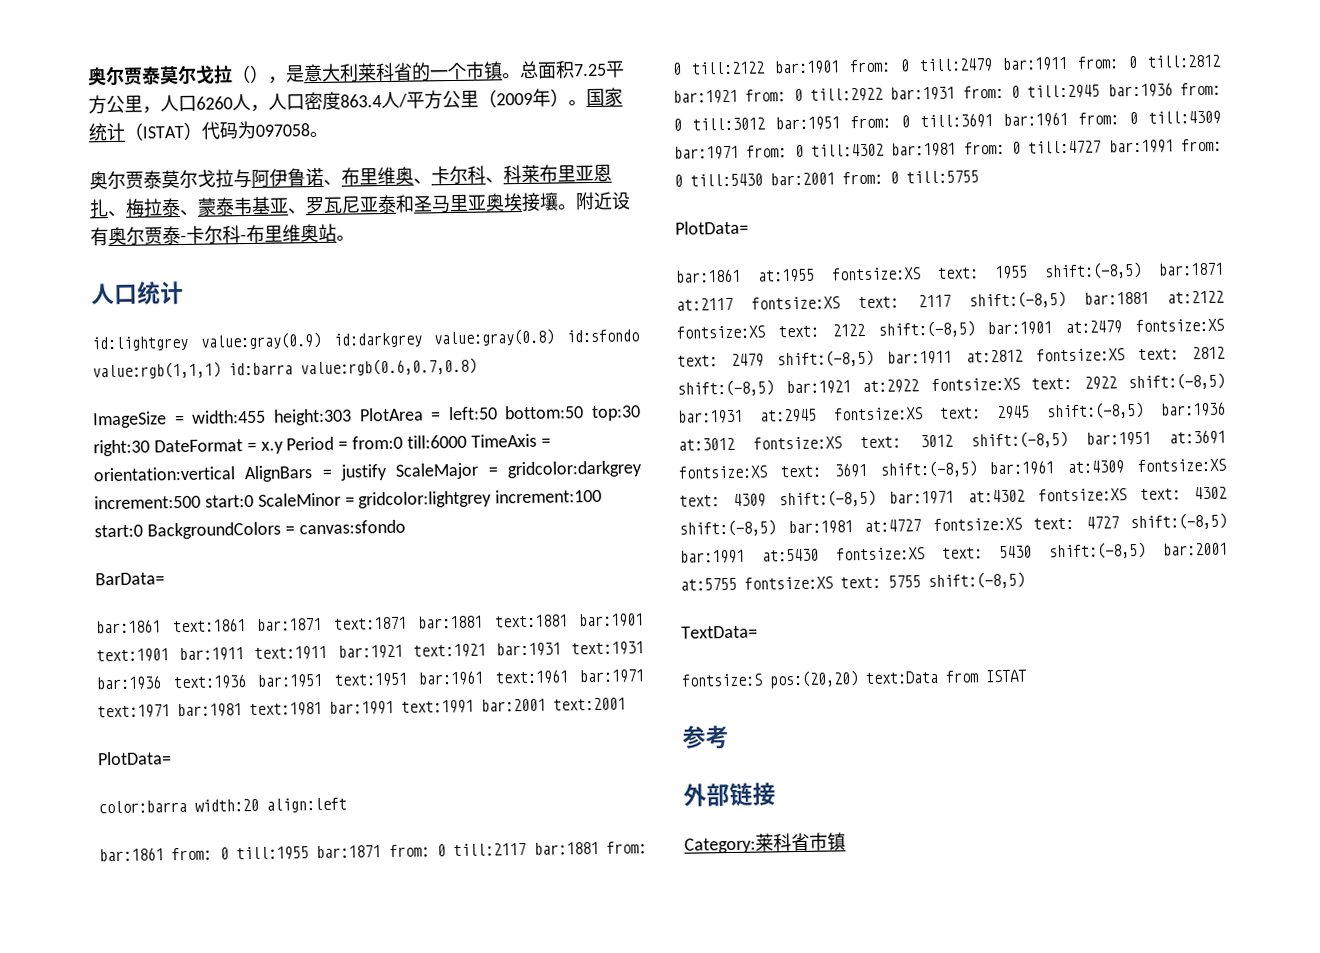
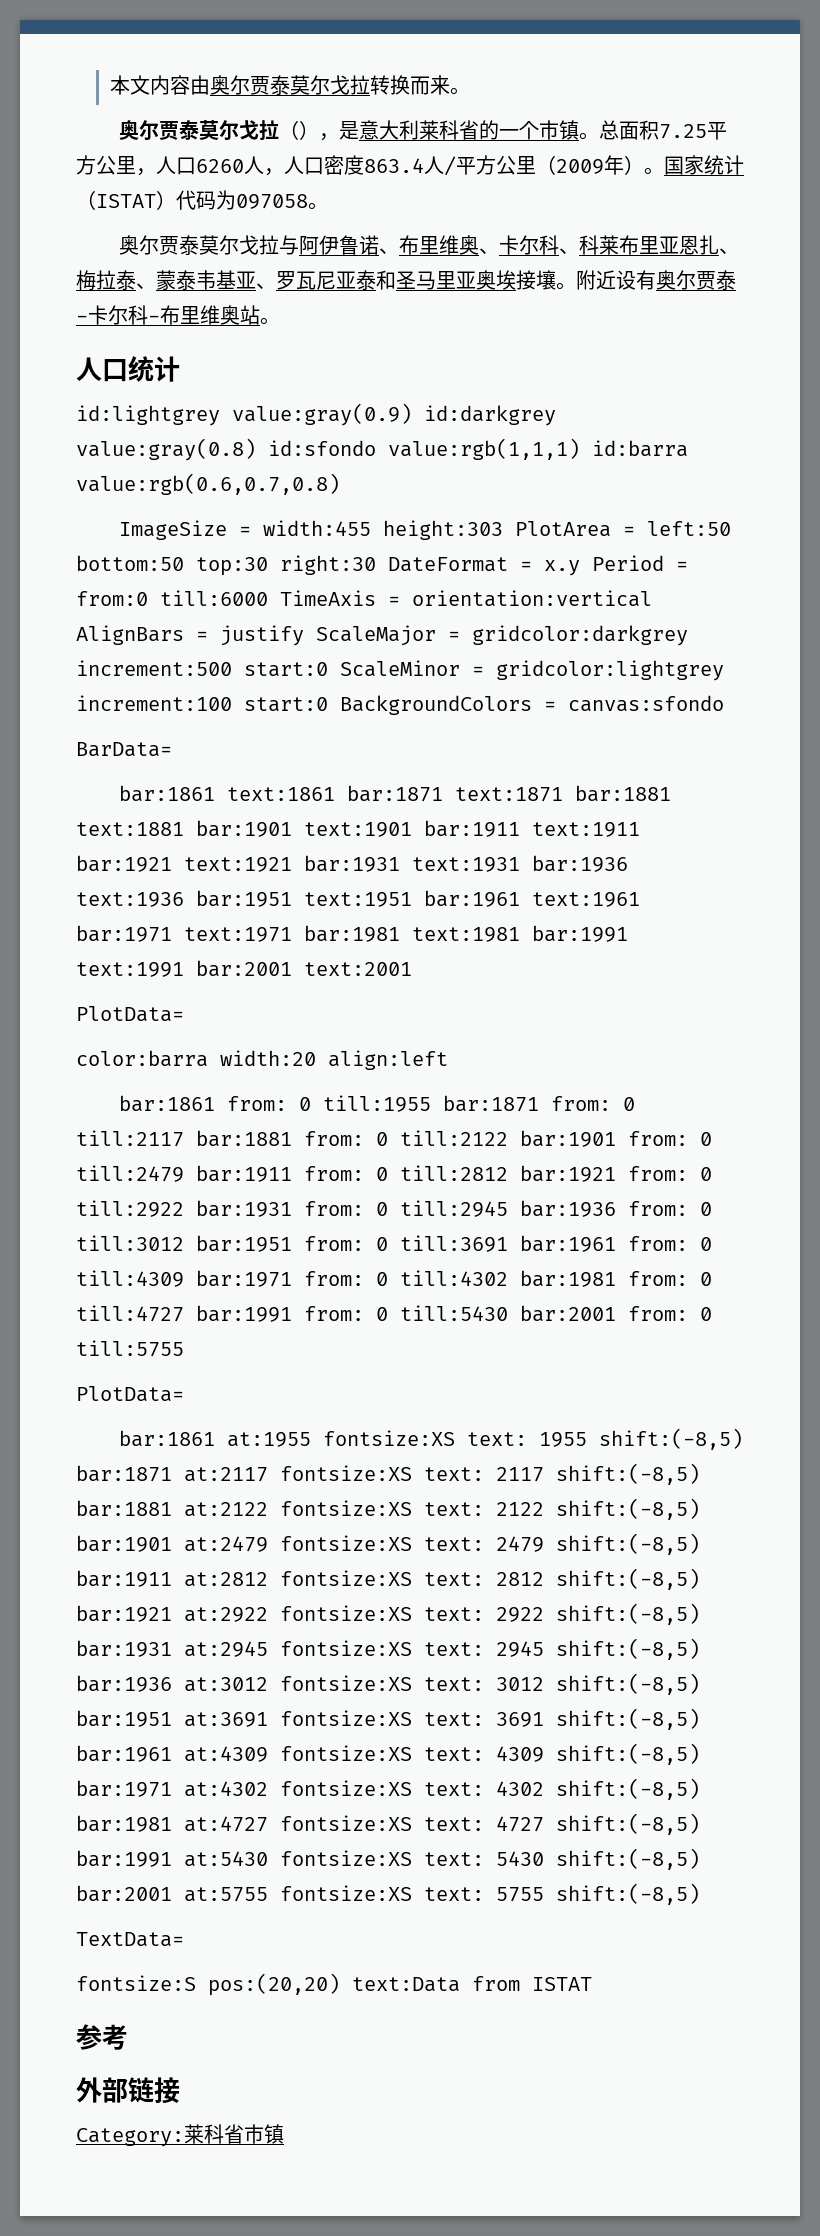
(87, 76) none -> [110,75,471,95] 本文内容由奥尔贾泰莫尔戈拉转换而来。 //

